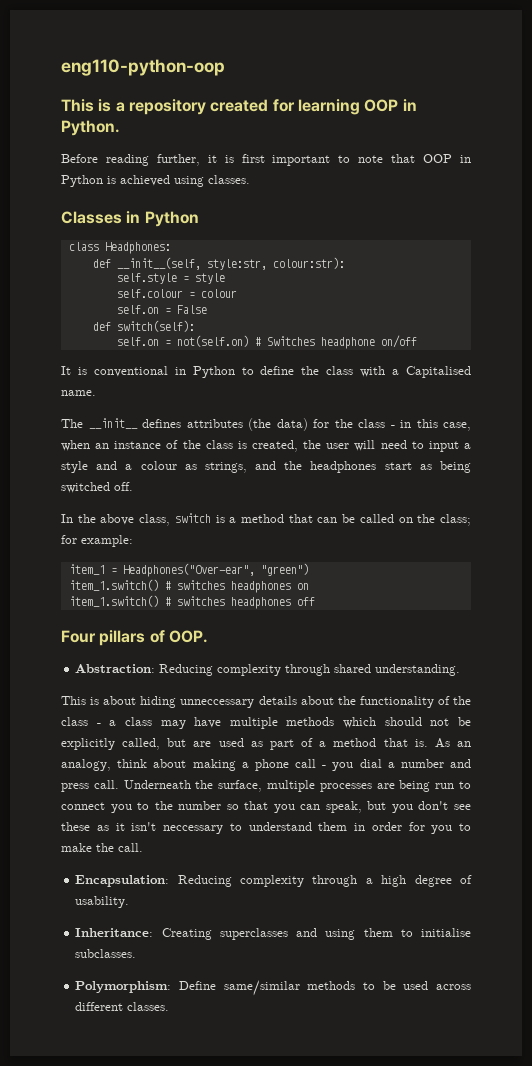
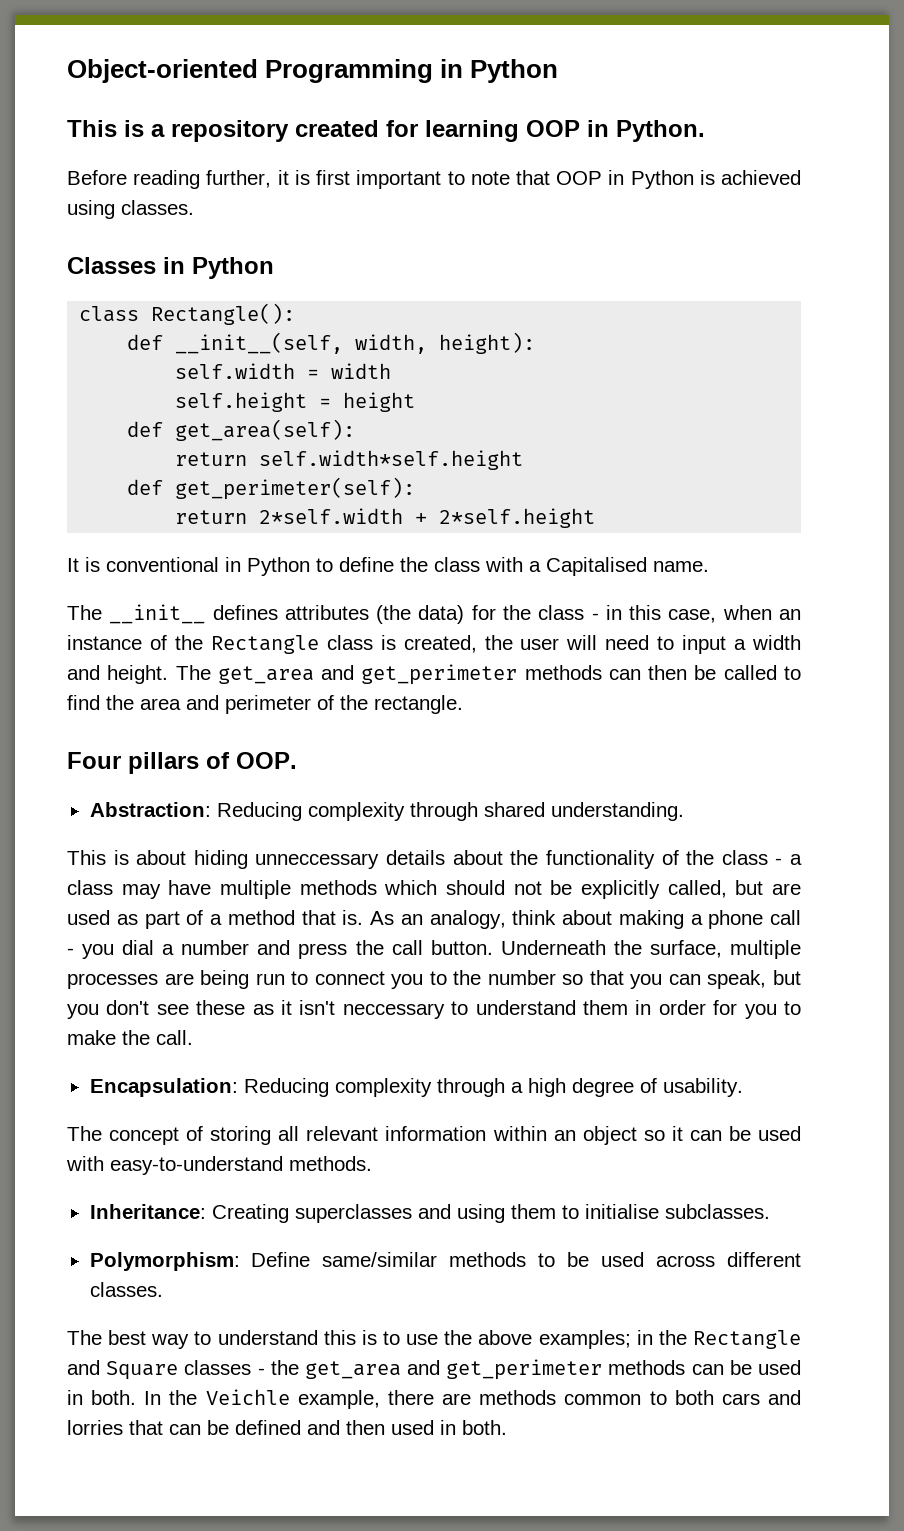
[61,59,225,76] eng110-python-oop -> [67,59,559,83] Object-oriented Programming in Python
[104,242,171,254] Headphones: -> [151,303,296,325] Rectangle():
[206,257,345,270] [116,273,225,284] [116,289,237,298] [116,305,207,314] [92,320,195,332] [116,335,417,349] style:str, colour:str): // self.style = style // self.colour = colour // self.on = False // def switch(self): // self.on = not(self.on) # Switches headphone on/off -> [355,332,536,354] [175,363,392,379] [175,392,416,412] [127,419,356,441] [175,450,524,470] [127,477,416,500] [175,508,596,528] width, height): // self.width = width // self.height = height // def get_area(self): // return self.width*self.height // def get_perimeter(self): // return 2*self.width + 2*self.height
(201, 444) none -> [210,635,319,654] Rectangle
[61,461,472,473] [61,482,133,493] [61,513,472,526] [61,535,133,547] [68,563,309,577] [68,579,309,593] [68,595,315,609] style and a colour as strings, and the headphones start as being switched off. // In the above class, switch is a method that can be called on the class; for example: // item_1 = Headphones("Over-ear", "green") // item_1.switch() # switches headphones on // item_1.switch() # switches headphones off -> [752,635,802,650] [67,664,801,685] [67,695,463,714] width and height. The get_area and get_perimeter methods can then be called to find the area and perimeter of the rectangle.
[93,780,119,789] call. -> [355,940,493,955] the call button.
(130, 902) none -> [67,1126,801,1145] [66,1156,372,1175] // The concept of storing all relevant information within an object so it can be used with easy-to-understand methods.
(170, 1006) none -> [67,1330,801,1349] [67,1359,801,1380] [67,1389,802,1409] [67,1420,507,1435] // The best way to understand this is to use the above examples; in the Rectangle and Square classes - the get_area and get_perimeter methods can be used in both. In the Veichle example, there are methods common to both cars and lorries that can be defined and then used in both.

